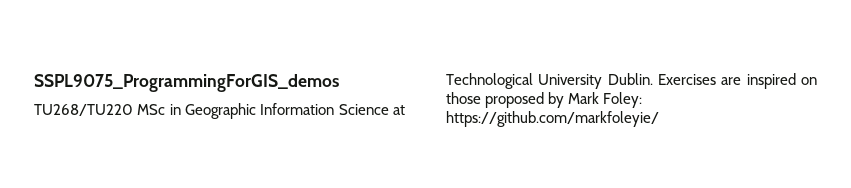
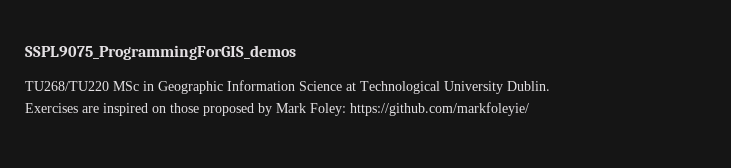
(653, 79) none -> (550, 86) //

